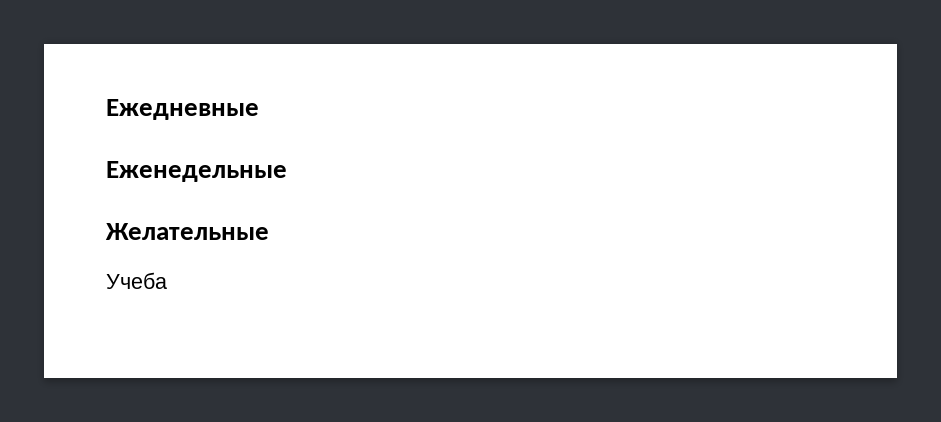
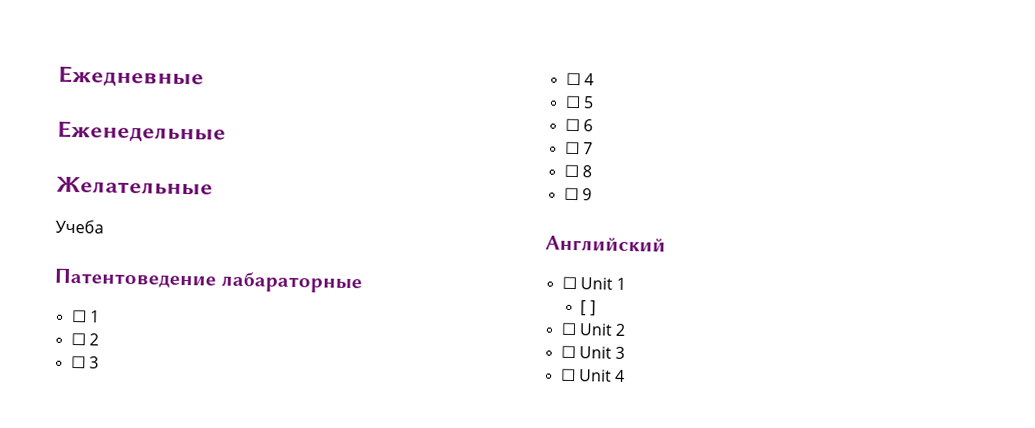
(167, 280) none -> [54,267,362,294] [70,309,100,323] [70,332,99,346] [70,355,99,369] [565,72,594,86] [564,95,594,109] [564,118,593,132] [564,141,593,155] [563,164,592,178] [563,187,592,201] [545,235,666,252] [561,276,627,290] [580,300,596,316] [560,322,627,336] [560,345,626,359] [560,368,626,382] // Патентоведение лабараторные // ☐ 1 // ☐ 2 // ☐ 3 // ☐ 4 // ☐ 5 // ☐ 6 // ☐ 7 // ☐ 8 // ☐ 9 // Английский // ☐ Unit 1 // [ ] // ☐ Unit 2 // ☐ Unit 3 // ☐ Unit 4

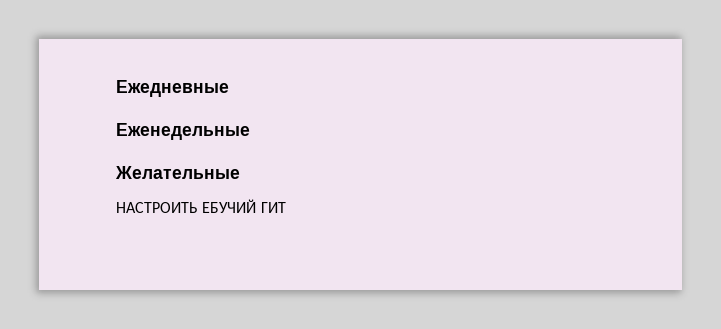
[55,219,104,234] [54,267,362,294] [70,309,100,323] [70,332,99,346] [70,355,99,369] [565,72,594,86] [564,95,594,109] [564,118,593,132] [564,141,593,155] [563,164,592,178] [563,187,592,201] [545,235,666,252] [561,276,627,290] [580,300,596,316] [560,322,627,336] [560,345,626,359] [560,368,626,382] Учеба // Патентоведение лабараторные // ☐ 1 // ☐ 2 // ☐ 3 // ☐ 4 // ☐ 5 // ☐ 6 // ☐ 7 // ☐ 8 // ☐ 9 // Английский // ☐ Unit 1 // [ ] // ☐ Unit 2 // ☐ Unit 3 // ☐ Unit 4 -> [116,199,286,213] НАСТРОИТЬ ЕБУЧИЙ ГИТ

